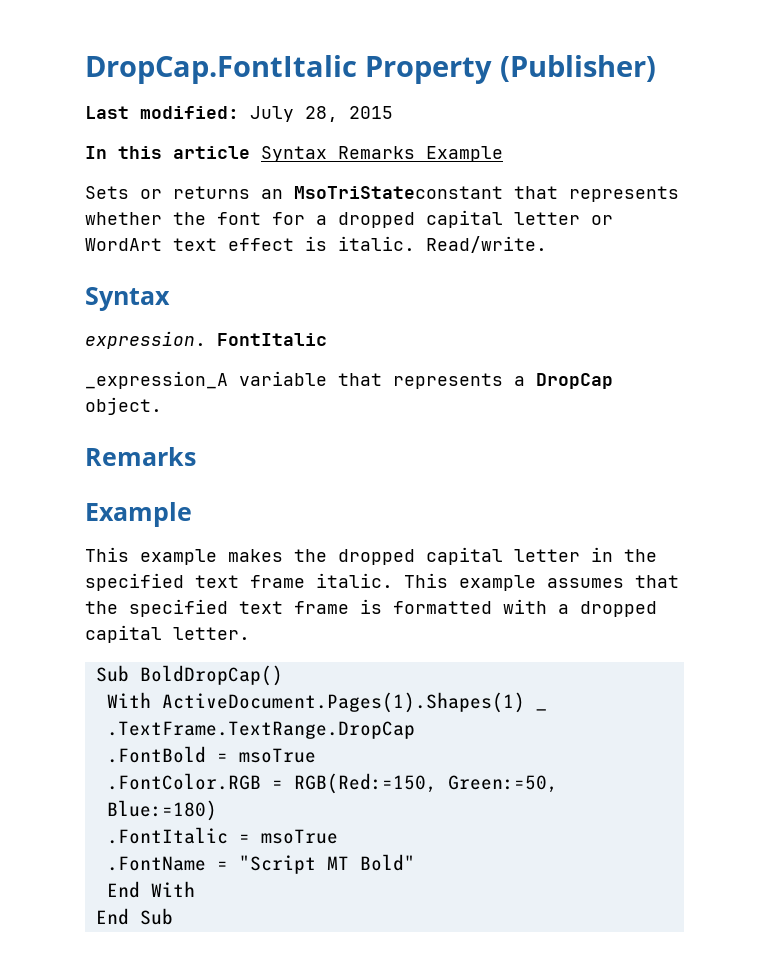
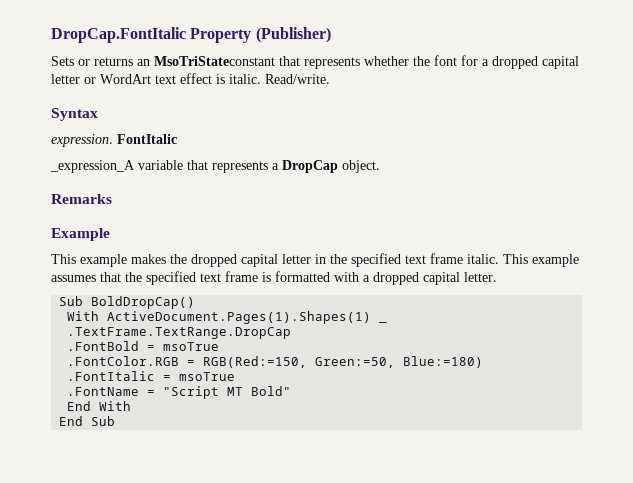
[85,106,393,122] [85,146,503,162] // Last modified: July 28, 2015 // In this article Syntax Remarks Example -> (331, 35) none

